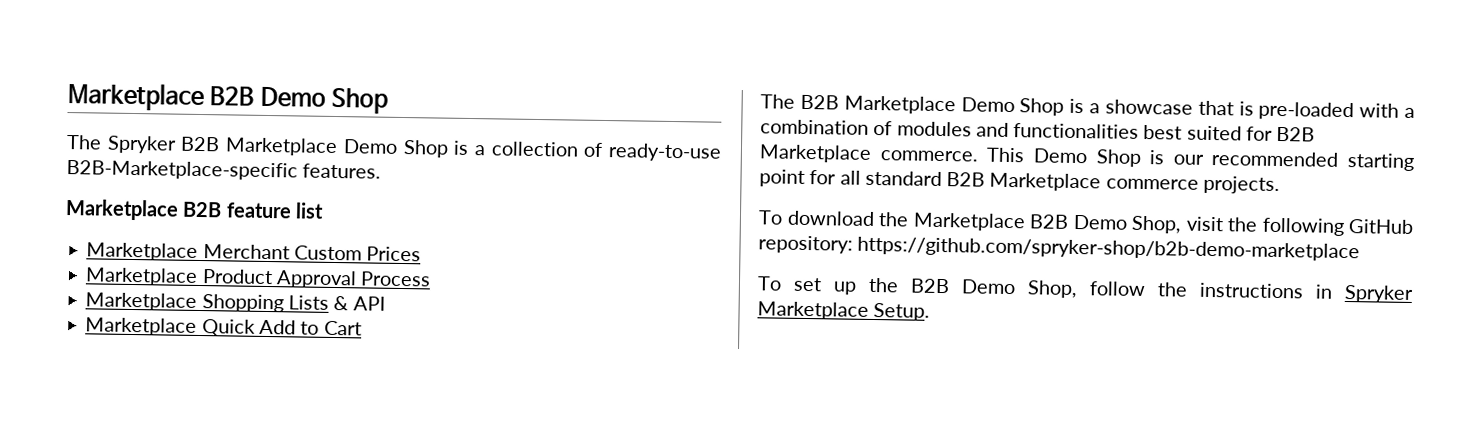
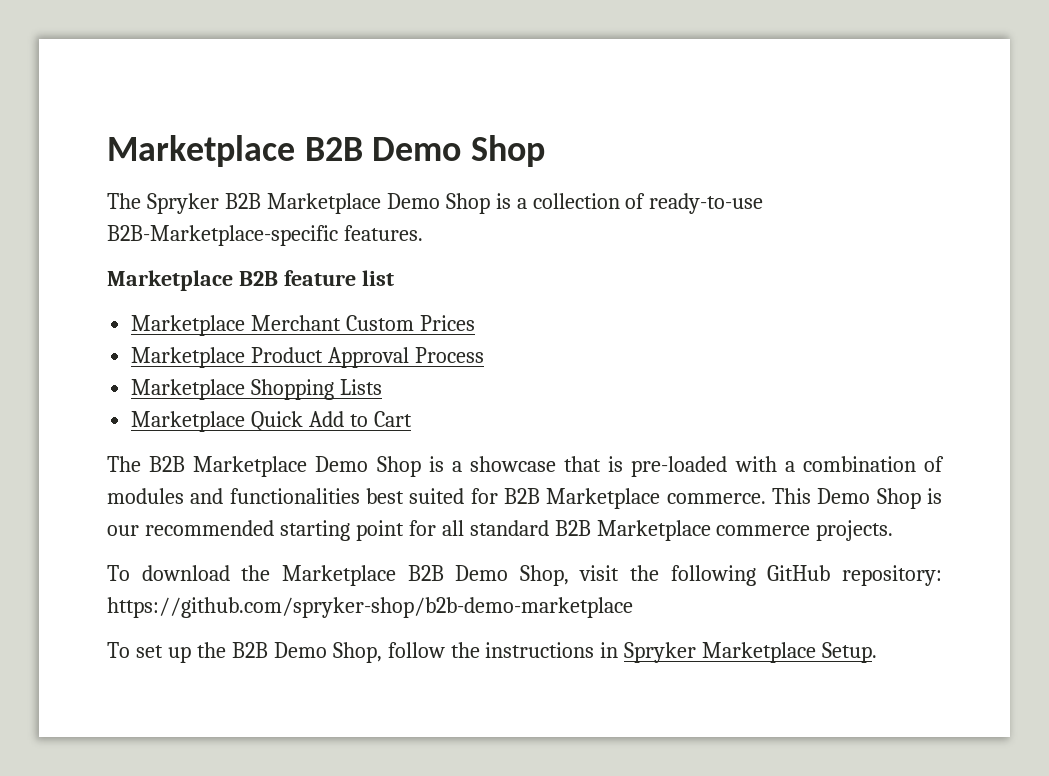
[333,295,386,311] & API -> (383, 387) none

